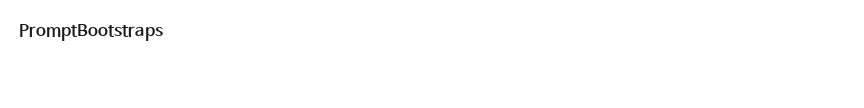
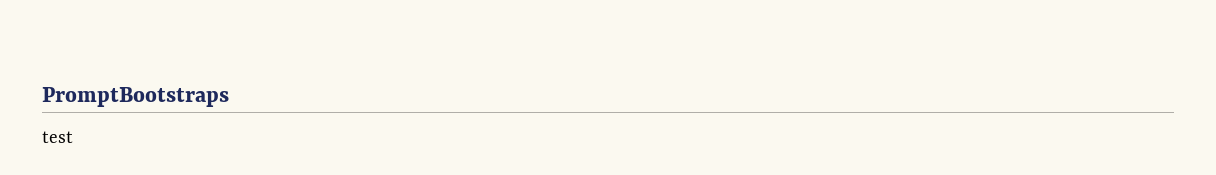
(163, 32) none -> [42,131,73,143] // test

